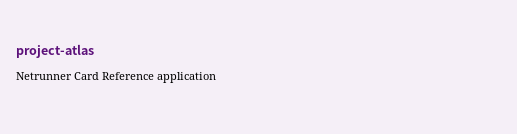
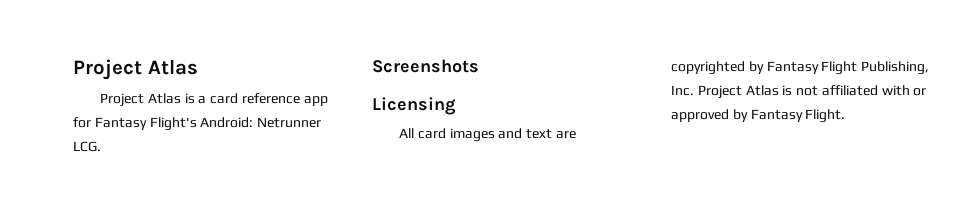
[16,44,94,58] [16,72,216,83] project-atlas // Netrunner Card Reference application -> [73,59,198,80] [100,93,328,107] [73,117,322,131] [73,141,101,152] [372,59,479,73] [372,97,456,115] [399,128,577,142] [671,61,930,75] [671,85,927,99] [671,109,846,123] Project Atlas // Project Atlas is a card reference app for Fantasy Flight's Android: Netrunner LCG. // Screenshots // Licensing // All card images and text are copyrighted by Fantasy Flight Publishing, Inc. Project Atlas is not affiliated with or approved by Fantasy Flight.

